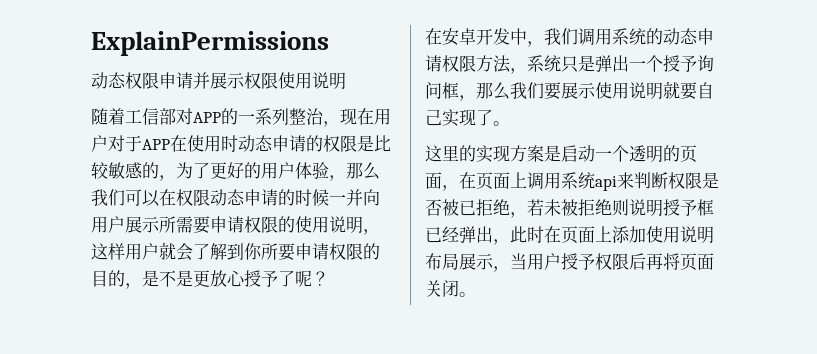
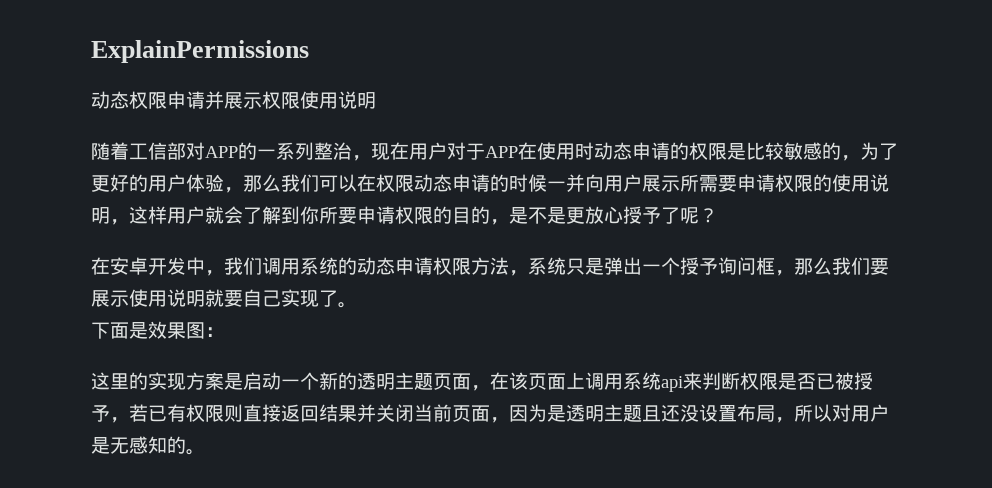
(510, 123) none -> [91,321,224,339] // 下面是效果图：
[629,145,680,163] 透明的 -> [319,372,433,390] 新的透明主题
(476, 180) none -> [509,372,528,390] 该
[442,199,714,218] [425,226,714,245] [425,253,714,272] [425,280,459,297] 被已拒绝，若未被拒绝则说明授予框已经弹出，此时在页面上添加使用说明布局展示，当用户授予权限后再将页面关闭 -> [816,372,873,390] [91,404,889,423] [91,436,186,454] 已被授予，若已有权限则直接返回结果并关闭当前页面，因为是透明主题且还没设置布局，所以对用户是无感知的

